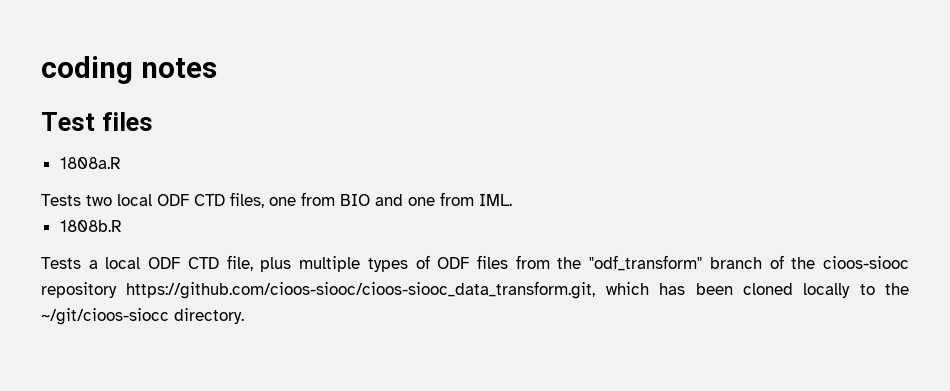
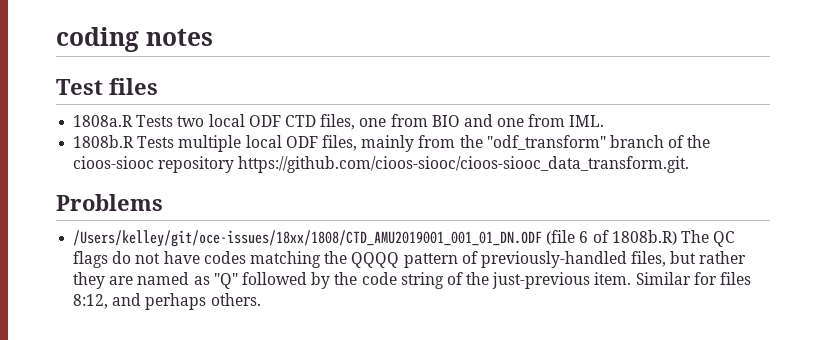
(121, 163) // -> (134, 121) none
[41,255,508,272] // Tests a local ODF CTD file, plus multiple types of ODF files -> [137,135,415,152] Tests multiple local ODF files, mainly
[126,281,909,299] [41,308,244,325] https://github.com/cioos-siooc/cioos-siooc_data_transform.git, which has been cloned locally to the ~/git/cioos-siocc directory. -> [238,156,690,173] [56,194,163,211] [73,230,736,247] [73,251,747,268] [73,272,752,289] [73,293,261,310] https://github.com/cioos-siooc/cioos-siooc_data_transform.git. // Problems // /Users/kelley/git/oce-issues/18xx/1808/CTD_AMU2019001_001_01_DN.ODF (file 6 of 1808b.R) The QC flags do not have codes matching the QQQQ pattern of previously-handled files, but rather they are named as "Q" followed by the code string of the just-previous item. Similar for files 8:12, and perhaps others.

